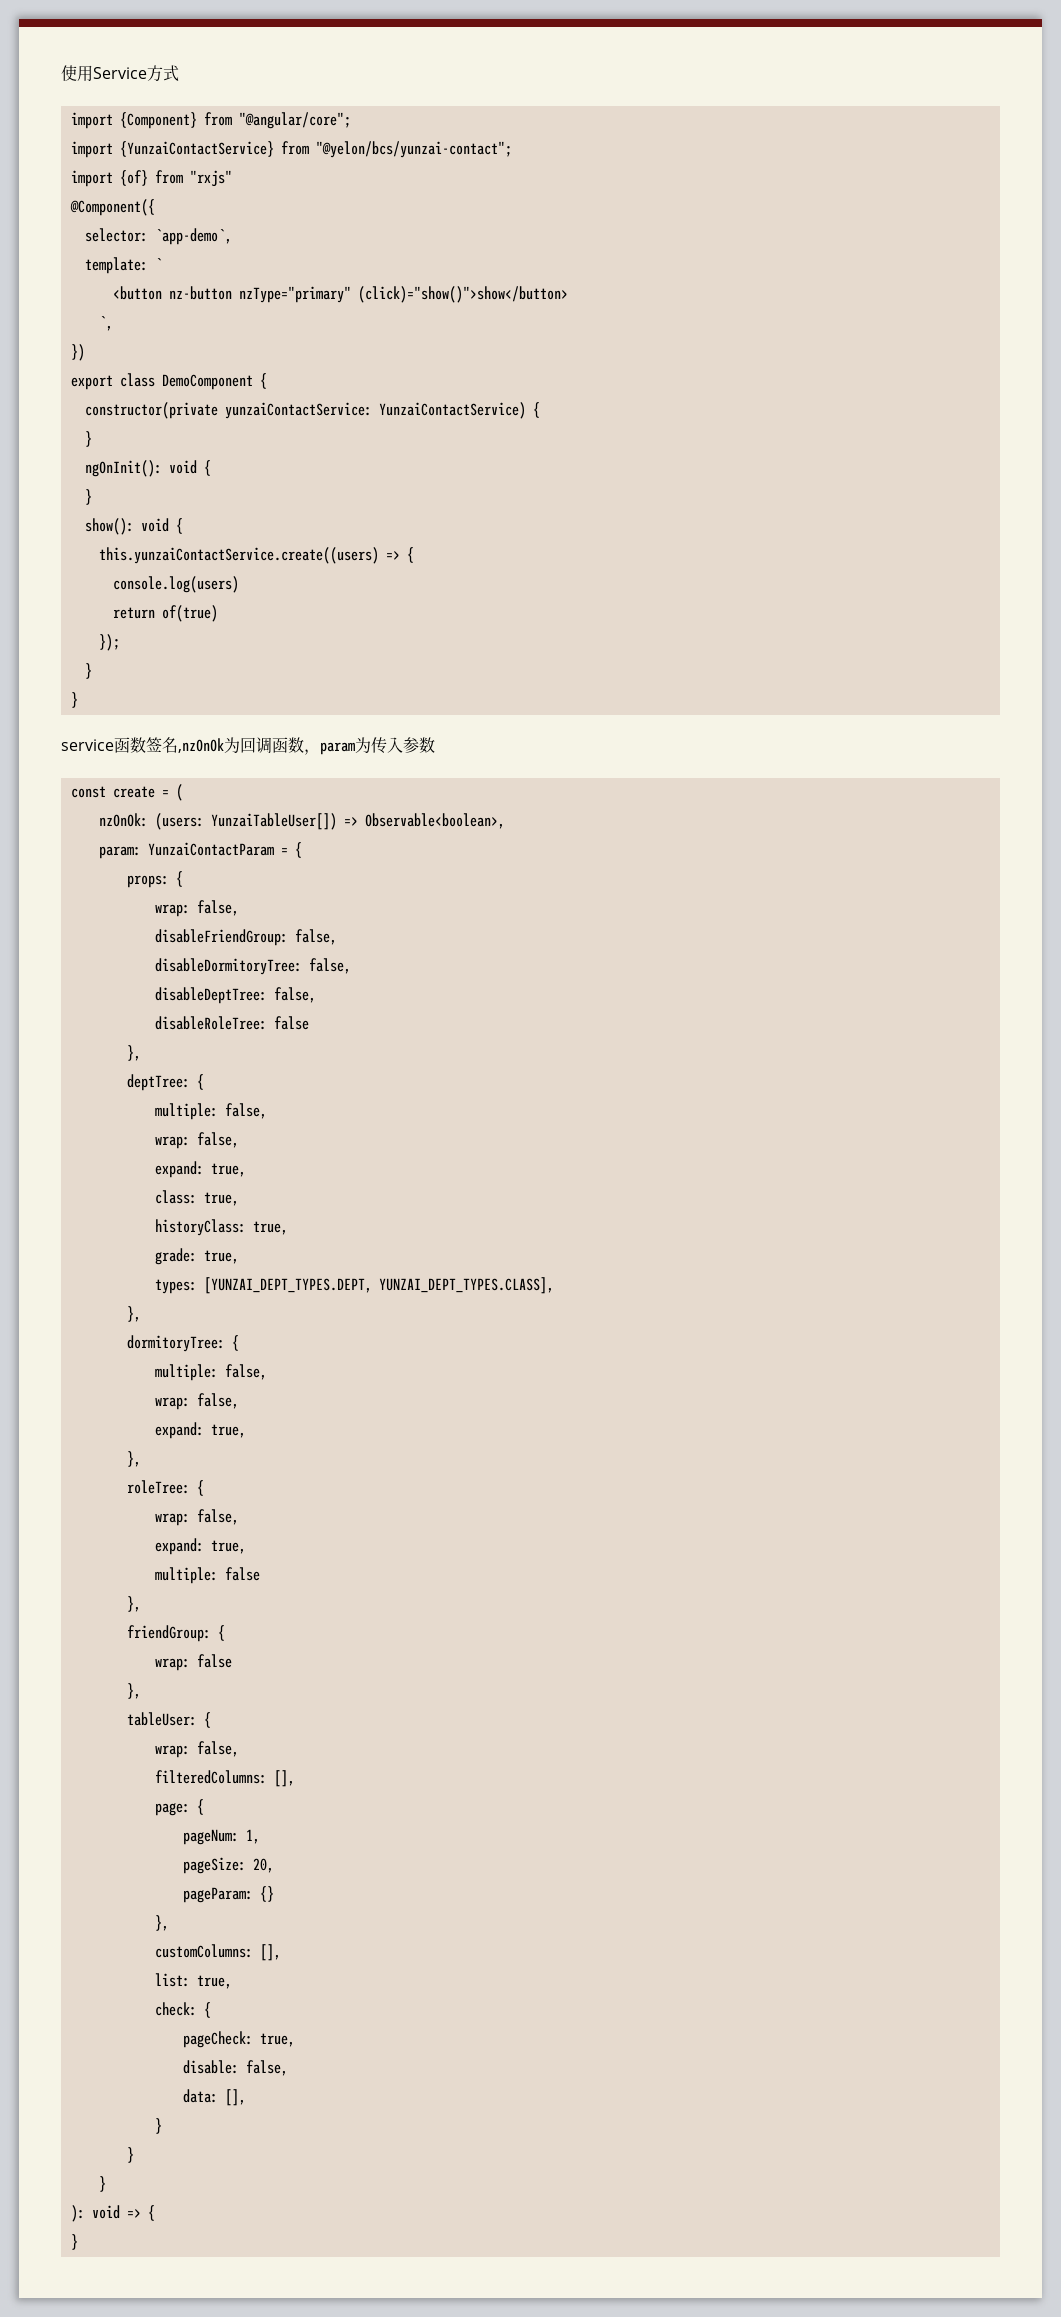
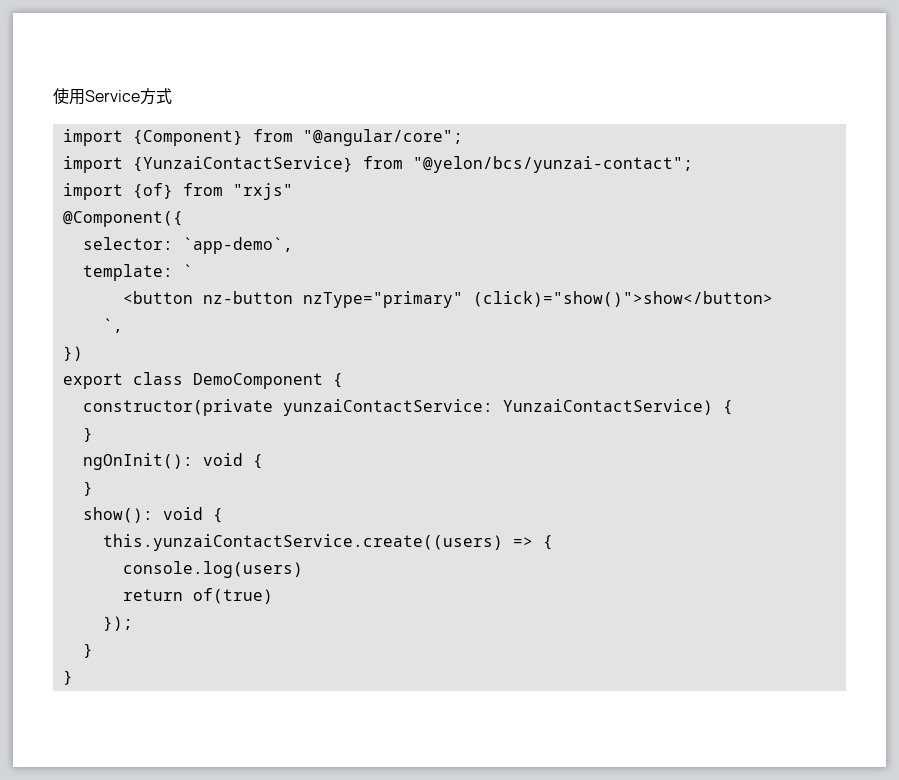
[61,737,435,755] [70,784,183,801] [98,813,505,830] [98,842,302,859] [126,871,183,888] [154,900,239,917] [154,929,337,946] [154,958,351,975] [154,987,316,1004] [154,1016,309,1030] [126,1045,141,1061] [126,1074,204,1091] [154,1103,267,1120] [154,1132,239,1149] [154,1161,246,1178] [154,1190,239,1206] [154,1219,288,1236] [154,1248,239,1265] [154,1277,554,1294] [126,1306,141,1322] [126,1335,239,1352] [154,1364,267,1381] [154,1393,239,1410] [154,1422,246,1439] [126,1451,141,1467] [126,1480,204,1496] [154,1509,239,1526] [154,1538,246,1555] [154,1567,260,1584] [126,1596,141,1612] [126,1625,225,1642] [154,1654,232,1671] [126,1683,141,1699] [126,1712,211,1728] [154,1741,239,1758] [154,1770,295,1787] [154,1799,204,1816] [182,1829,260,1845] [182,1857,274,1874] [182,1886,274,1903] [154,1915,169,1931] [154,1944,281,1961] [154,1973,232,1989] [154,2002,211,2018] [182,2031,295,2048] [182,2060,288,2076] [182,2089,246,2106] [154,2118,162,2134] [126,2147,134,2163] [98,2176,106,2192] [70,2205,155,2222] [70,2234,78,2250] // service函数签名,nzOnOk为回调函数，param为传入参数 // const create = ( // nzOnOk: (users: YunzaiTableUser[]) => Observable<boolean>, // param: YunzaiContactParam = { // props: { // wrap: false, // disableFriendGroup: false, // disableDormitoryTree: false, // disableDeptTree: false, // disableRoleTree: false // }, // deptTree: { // multiple: false, // wrap: false, // expand: true, // class: true, // historyClass: true, // grade: true, // types: [YUNZAI_DEPT_TYPES.DEPT, YUNZAI_DEPT_TYPES.CLASS], // }, // dormitoryTree: { // multiple: false, // wrap: false, // expand: true, // }, // roleTree: { // wrap: false, // expand: true, // multiple: false // }, // friendGroup: { // wrap: false // }, // tableUser: { // wrap: false, // filteredColumns: [], // page: { // pageNum: 1, // pageSize: 20, // pageParam: {} // }, // customColumns: [], // list: true, // check: { // pageCheck: true, // disable: false, // data: [], // } // } // } // ): void => { // } -> (73, 677) none

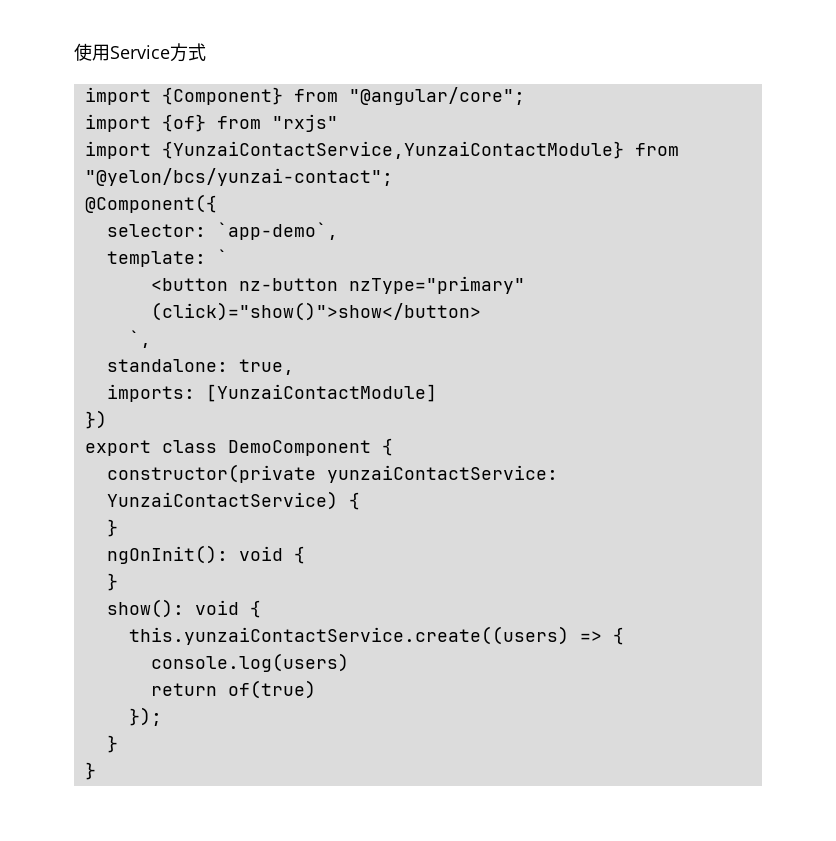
[62,156,693,173] // import {YunzaiContactService} from "@yelon/bcs/yunzai-contact"; -> (525, 96) none
(293, 191) none -> [84,141,679,159] [84,168,393,186] // import {YunzaiContactService,YunzaiContactModule} from "@yelon/bcs/yunzai-contact";
(123, 325) none -> [106,359,294,375] [106,384,437,402] // standalone: true, // imports: [YunzaiContactModule]

